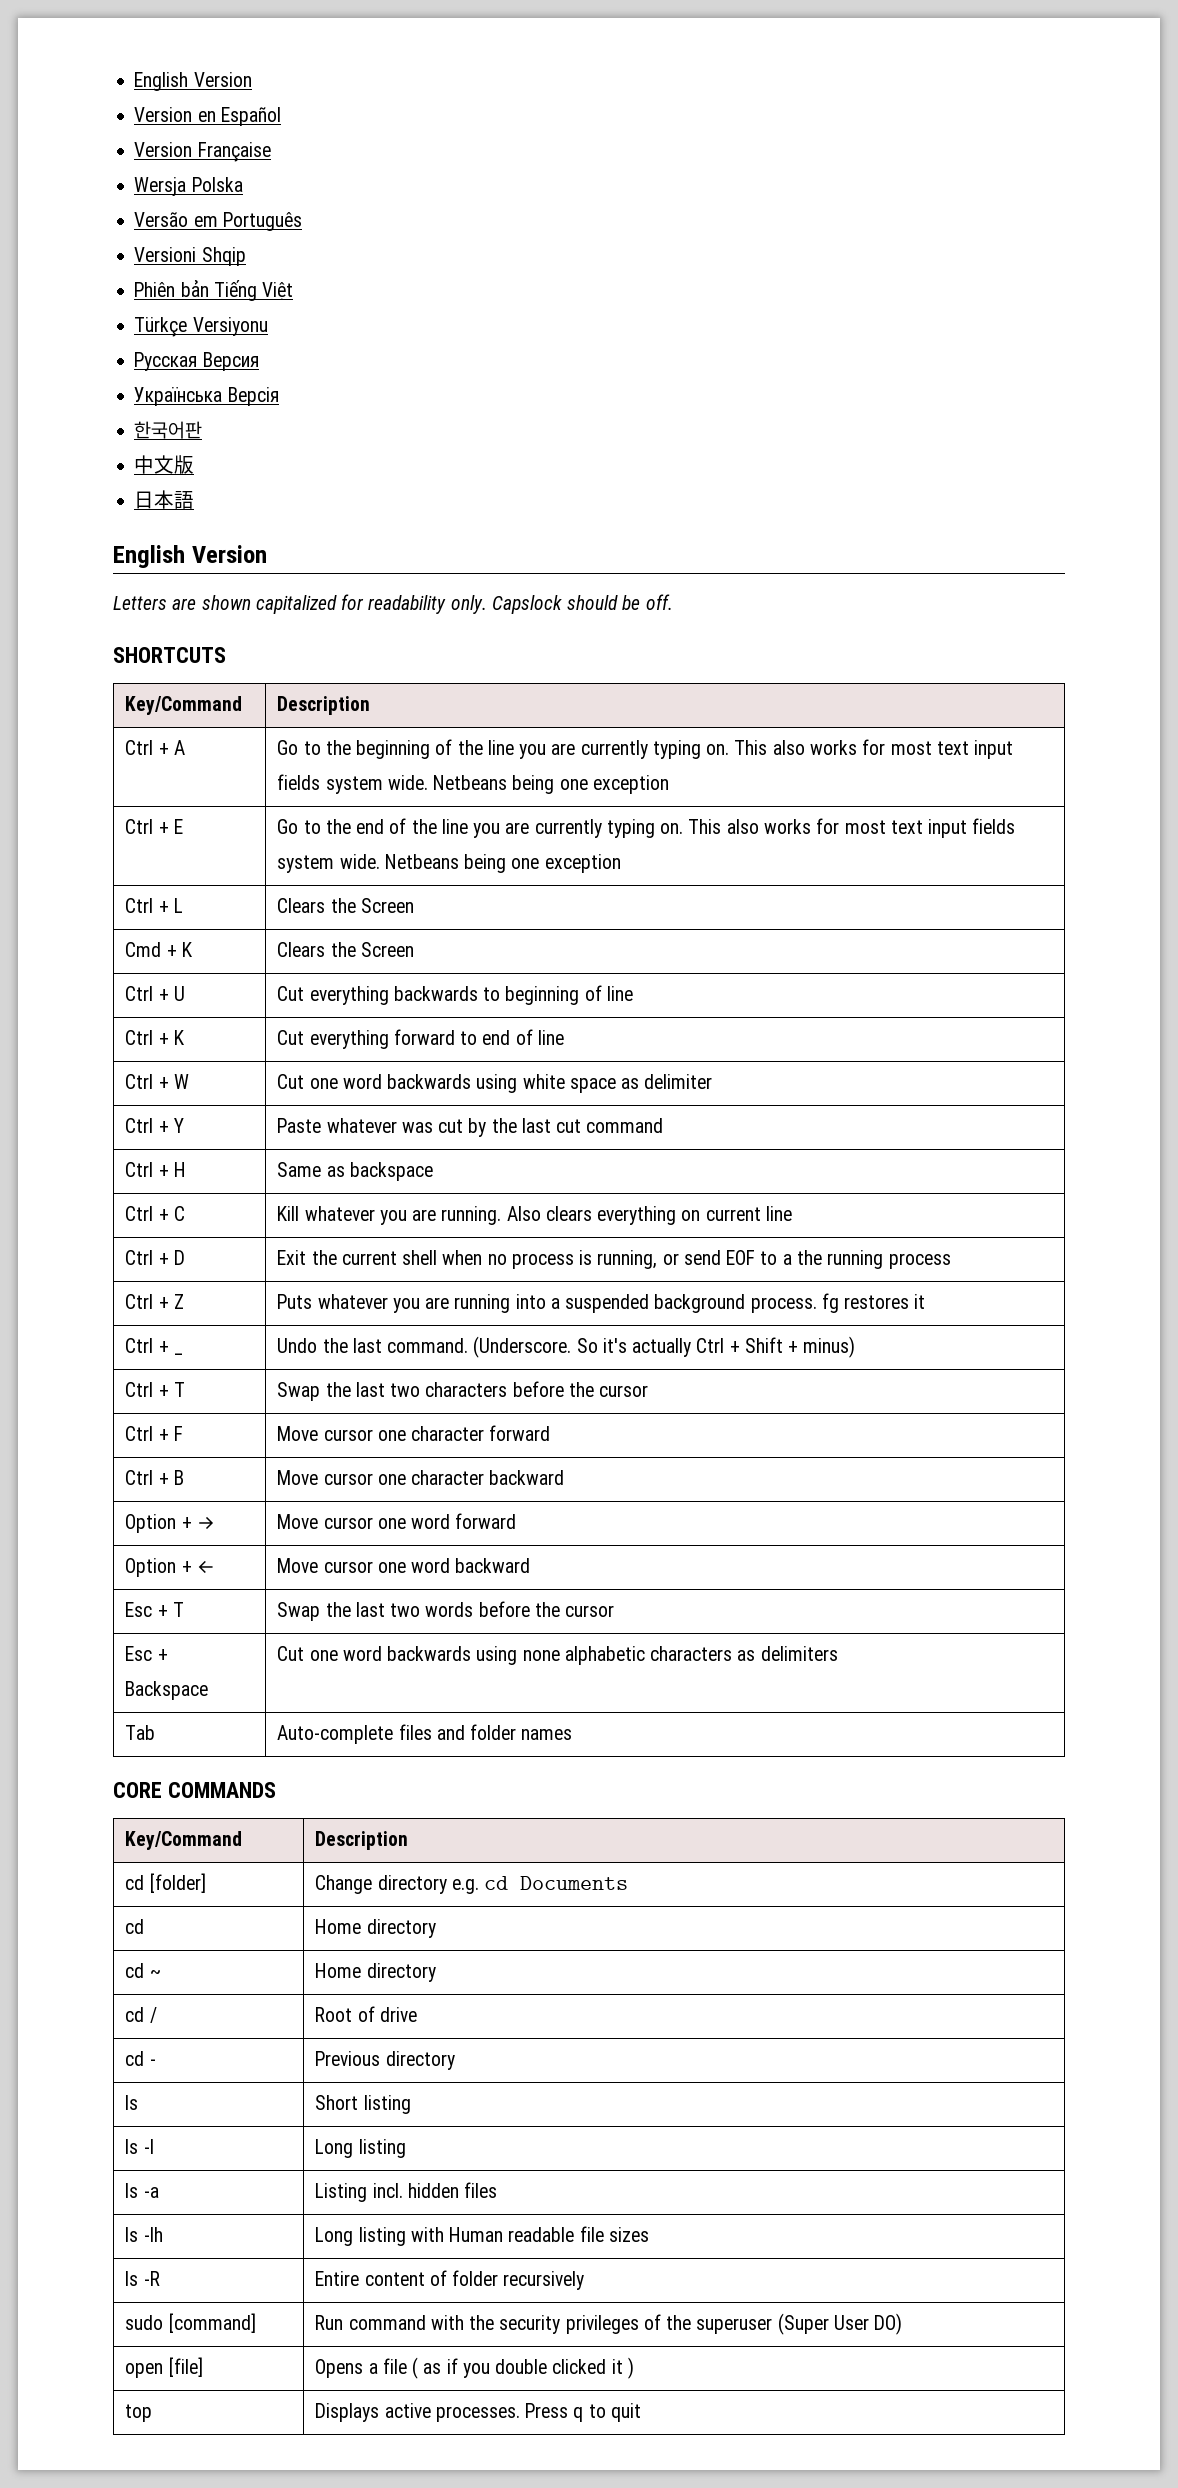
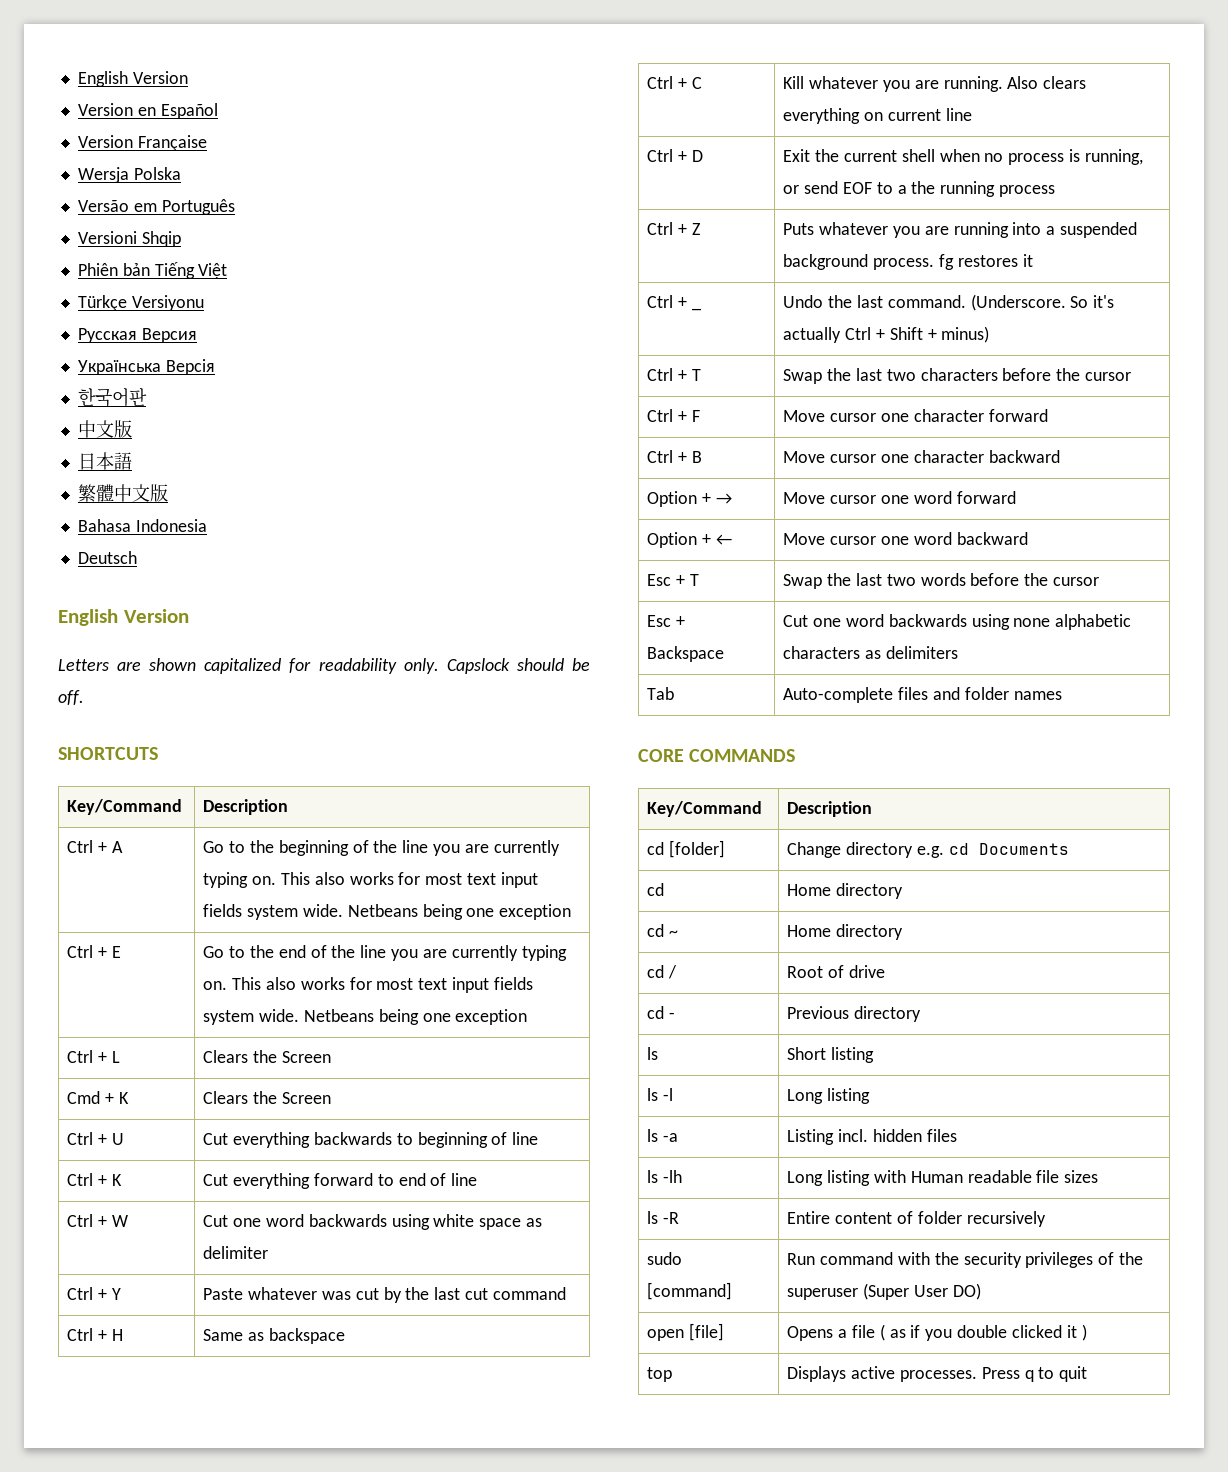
(195, 500) none -> [77,484,168,502] [77,519,207,532] [77,551,137,564] // 繁體中文版 // Bahasa Indonesia // Deutsch

